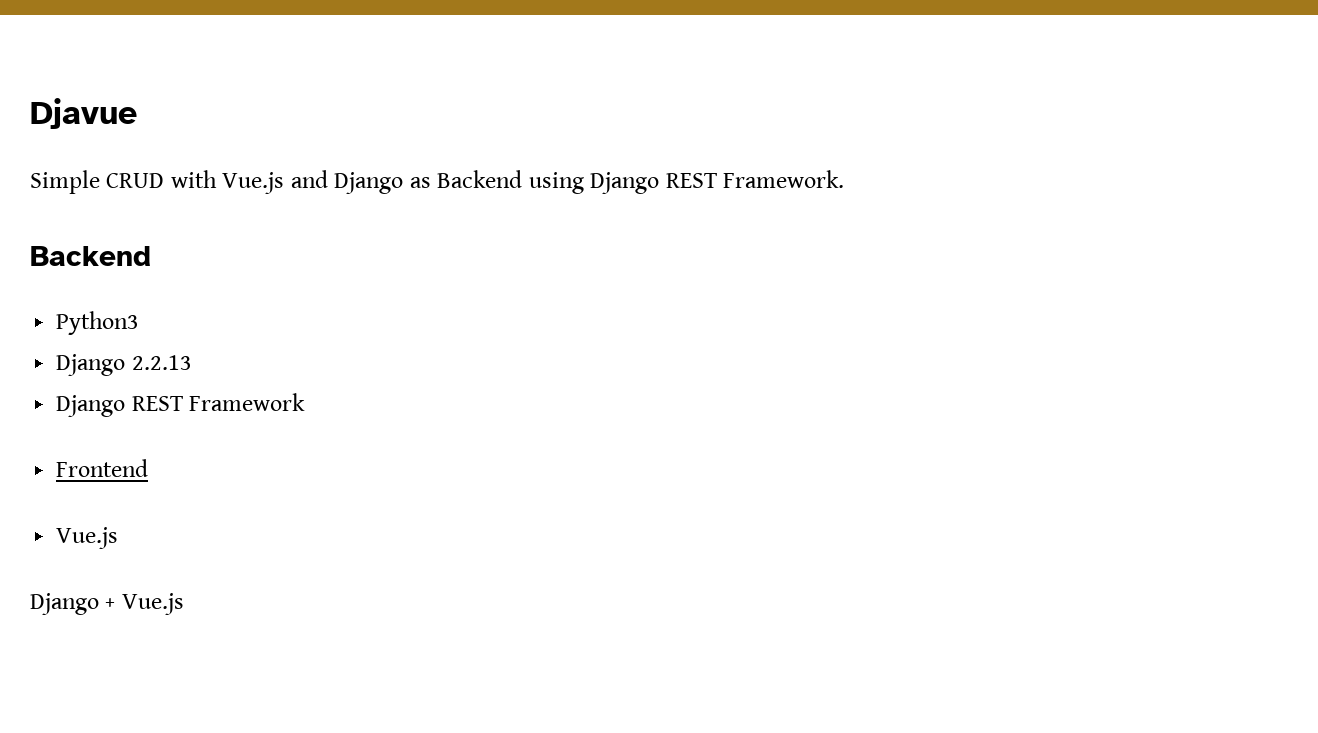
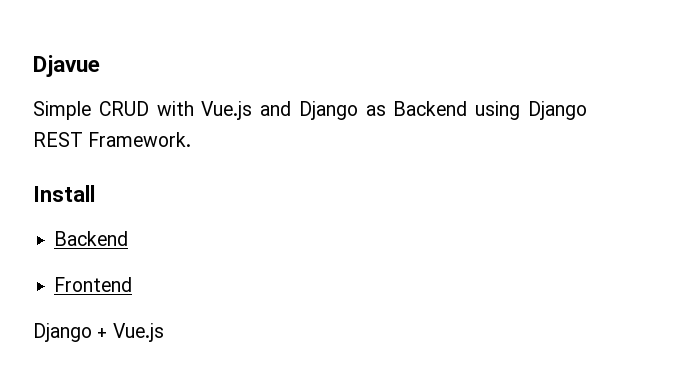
[30,246,151,266] [56,311,140,335] [56,354,192,376] [56,393,306,417] // Backend // Python3 // Django 2.2.13 // Django REST Framework -> [33,185,95,202] [54,231,129,246] // Install // Backend
[56,527,119,549] // Vue.js -> (133, 284) none

